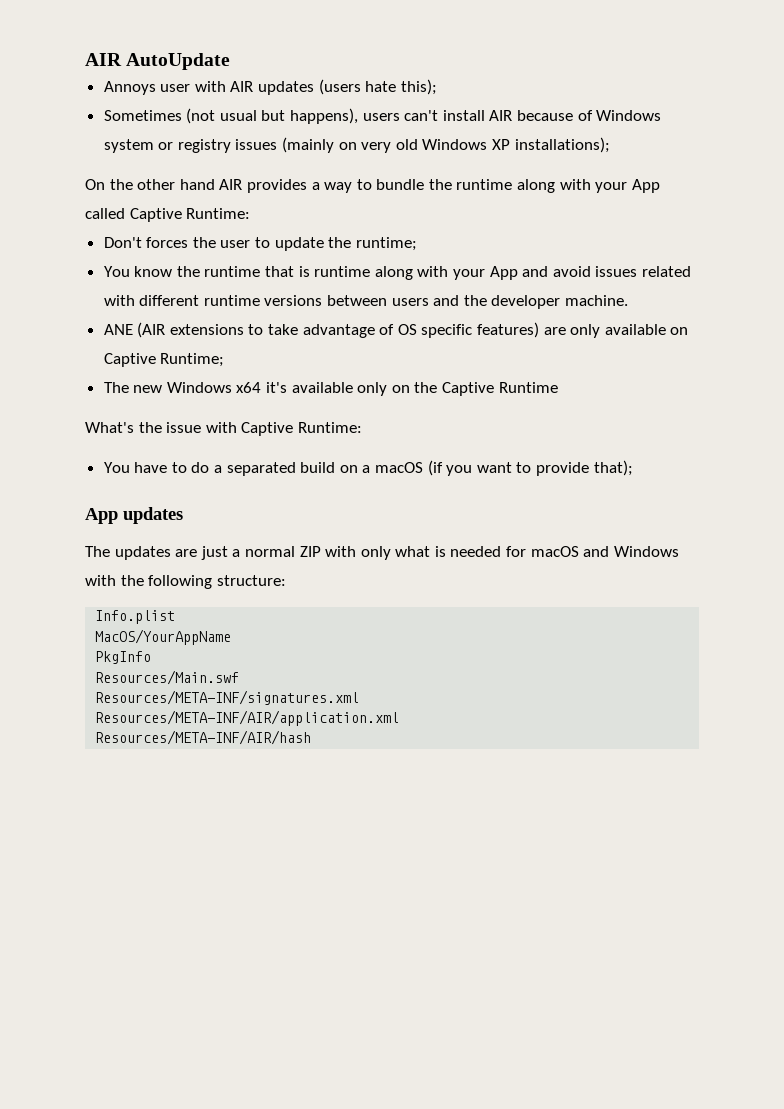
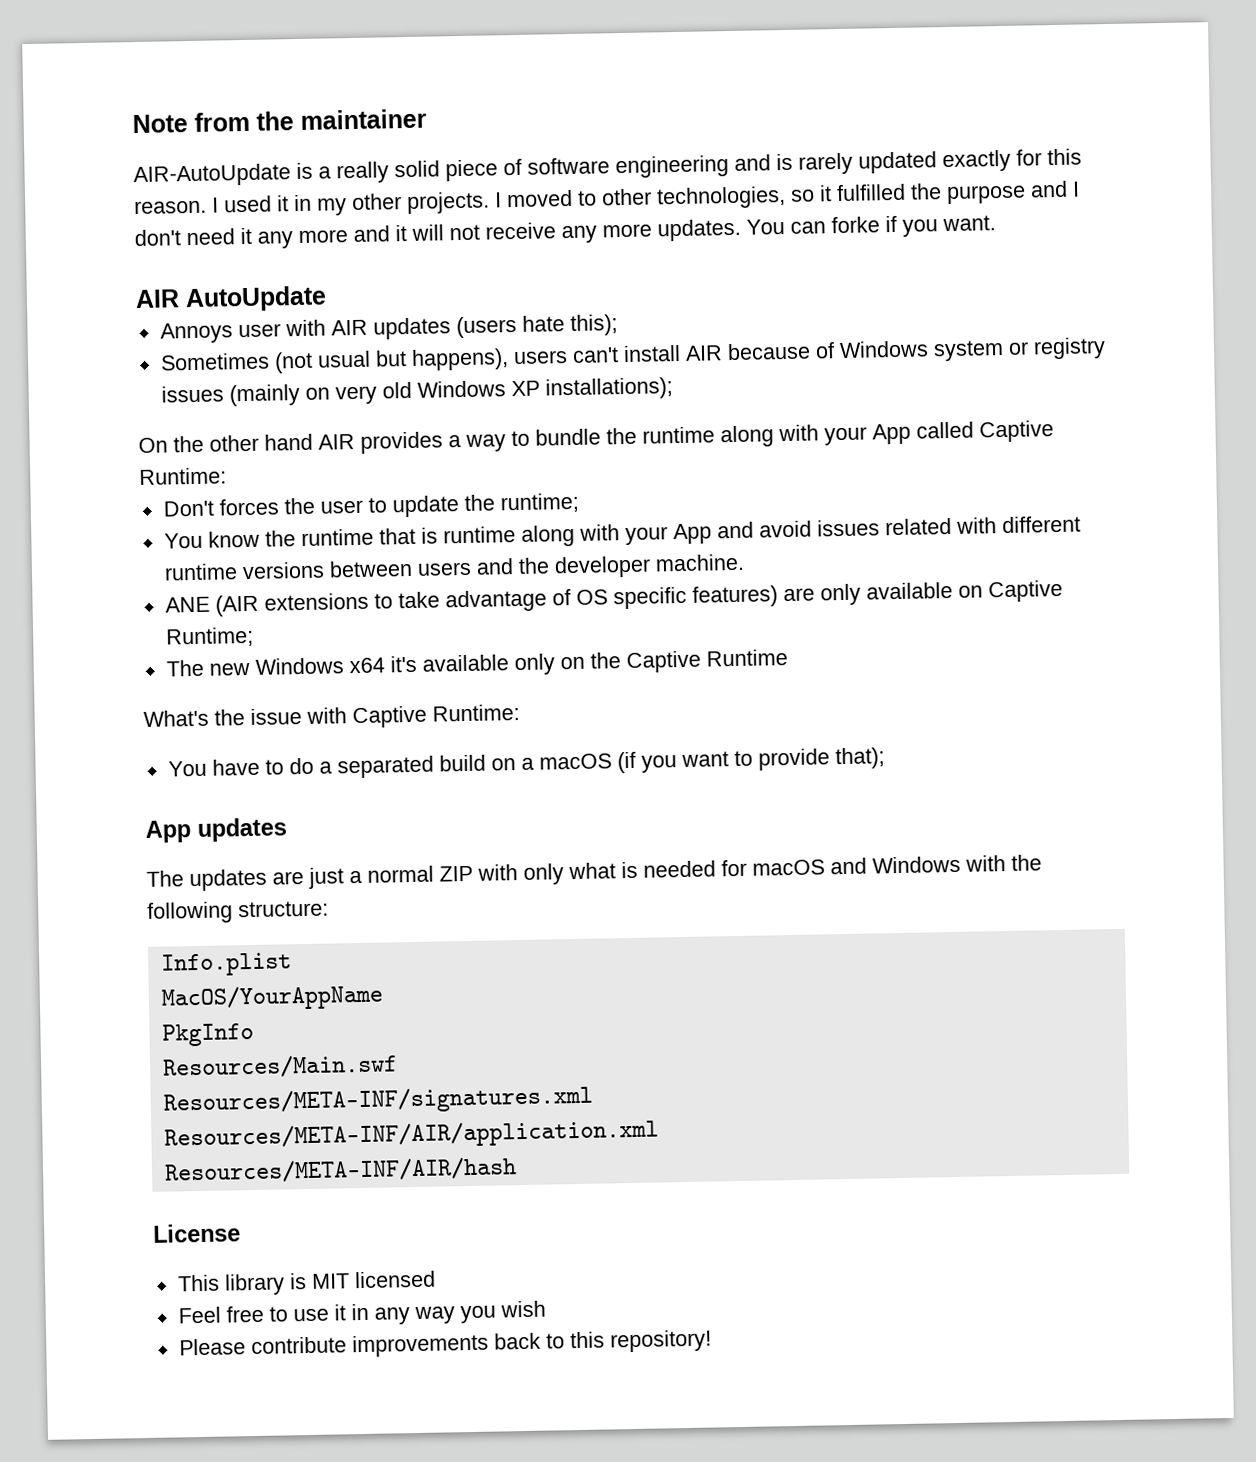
(85, 59) none -> [132,108,427,134] [133,148,1082,188] [134,180,1080,216] [134,215,996,249] Note from the maintainer // AIR-AutoUpdate is a really solid piece of software engineering and is rarely updated exactly for this reason. I used it in my other projects. I moved to other technologies, so it fulfilled the purpose and I don't need it any more and it will not receive any more updates. You can forke if you want. //
(312, 737) none -> [153,1223,241,1243] [176,1270,436,1296] [177,1300,546,1325] [178,1329,712,1358] // License // This library is MIT licensed // Feel free to use it in any way you wish // Please contribute improvements back to this repository!

